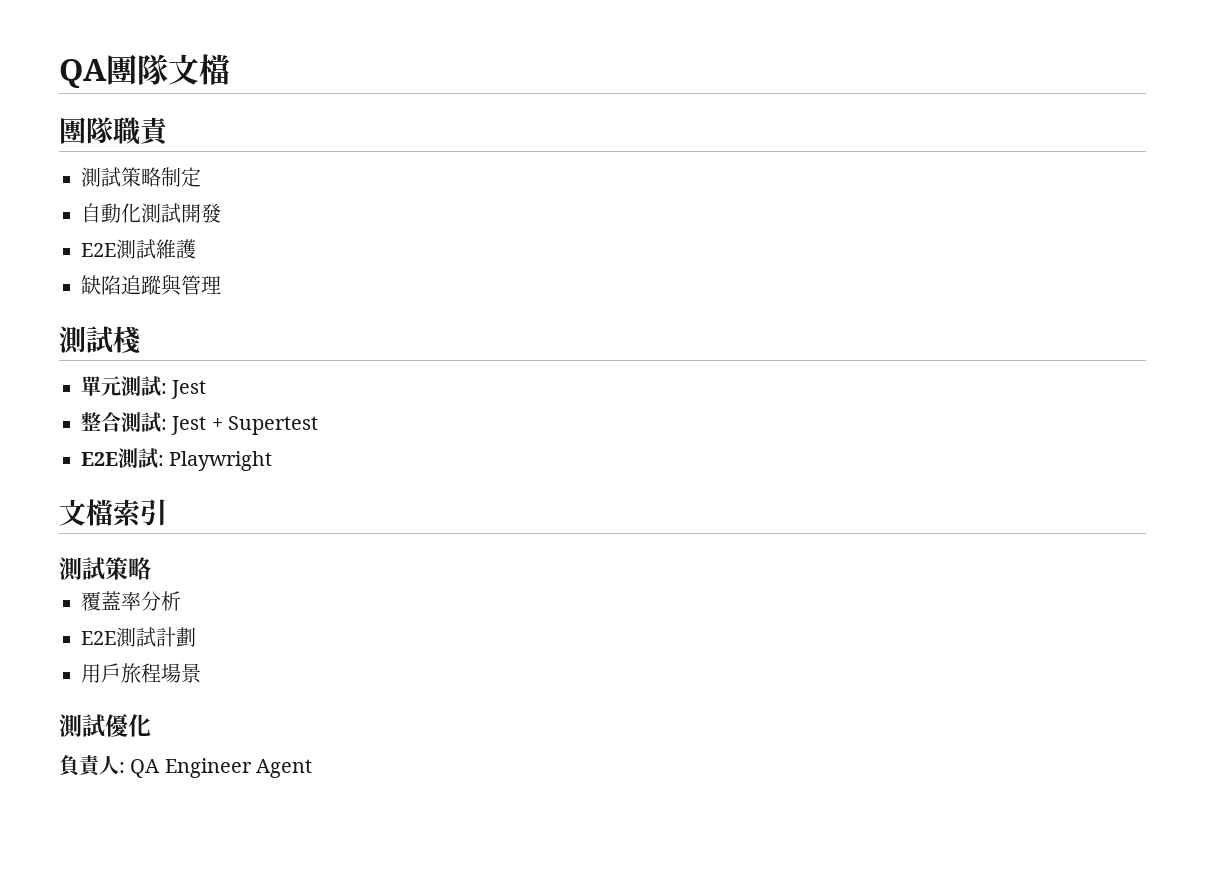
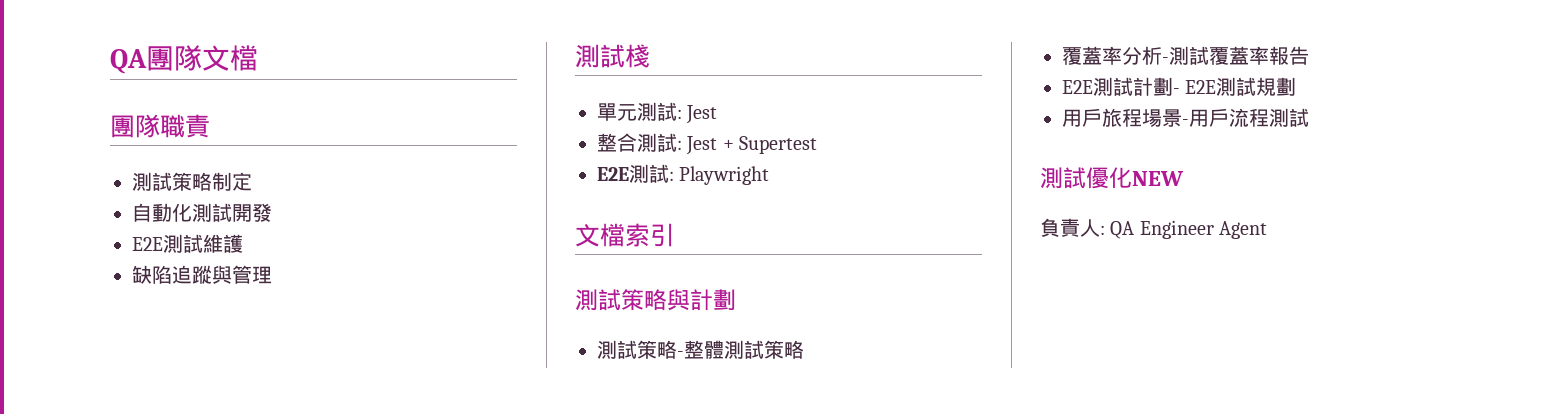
[81,591,181,611] // 覆蓋率分析 -> [667,289,736,311] [597,340,804,359] [1062,46,1309,65] 與計劃 // 測試策略-整體測試策略 // 覆蓋率分析-測試覆蓋率報告
(196, 637) none -> [1173,77,1297,96] - E2E測試規劃
(201, 673) none -> [1182,108,1309,127] -用戶流程測試
(151, 725) none -> [1132,171,1184,186] NEW

